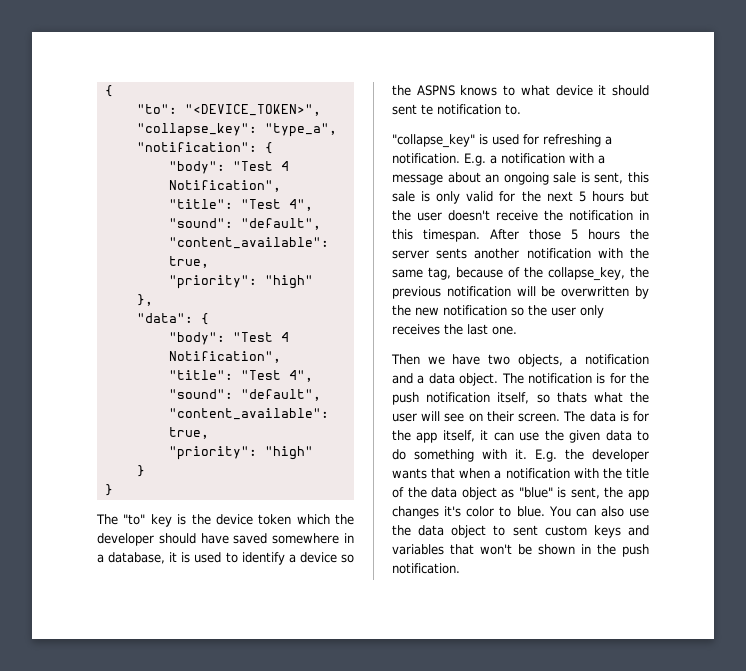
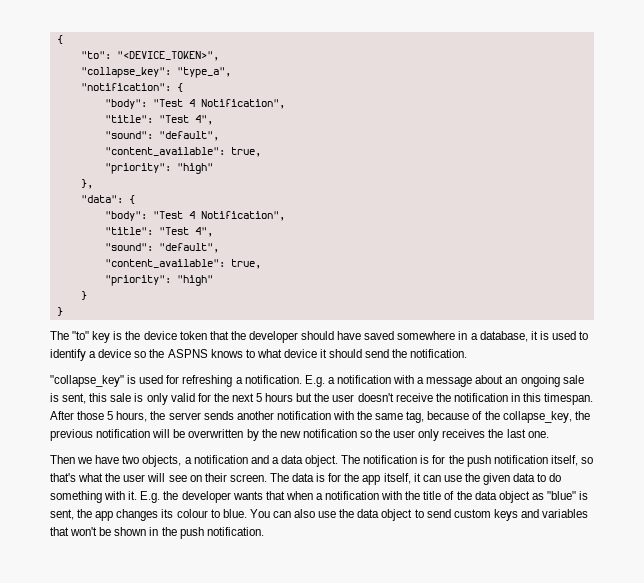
[296,514,330,525] which -> [209,331,229,340] that
[392,104,521,115] sent te notification to. -> [365,349,468,358] send the notification.
[588,229,620,240] hours -> [116,411,148,422] hours,
[436,248,468,259] sents -> [203,411,234,420] sends
[556,392,587,403] thats -> [50,473,76,482] that's
[444,506,495,517] it's color -> [161,509,208,518] its colour
[512,525,538,536] sent -> [426,509,451,518] send

